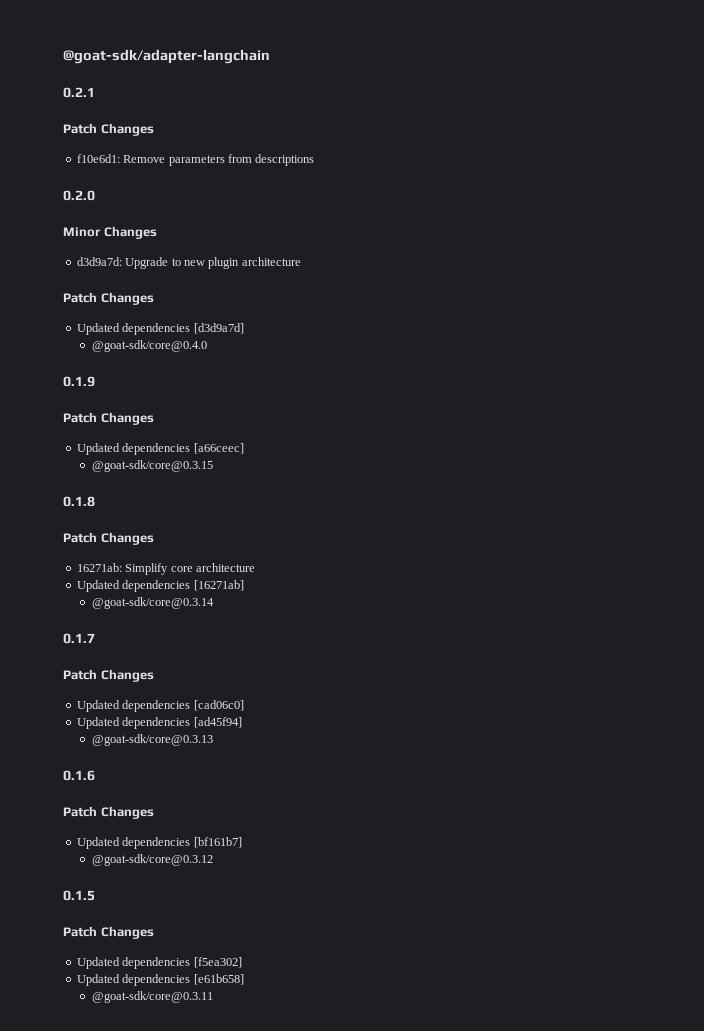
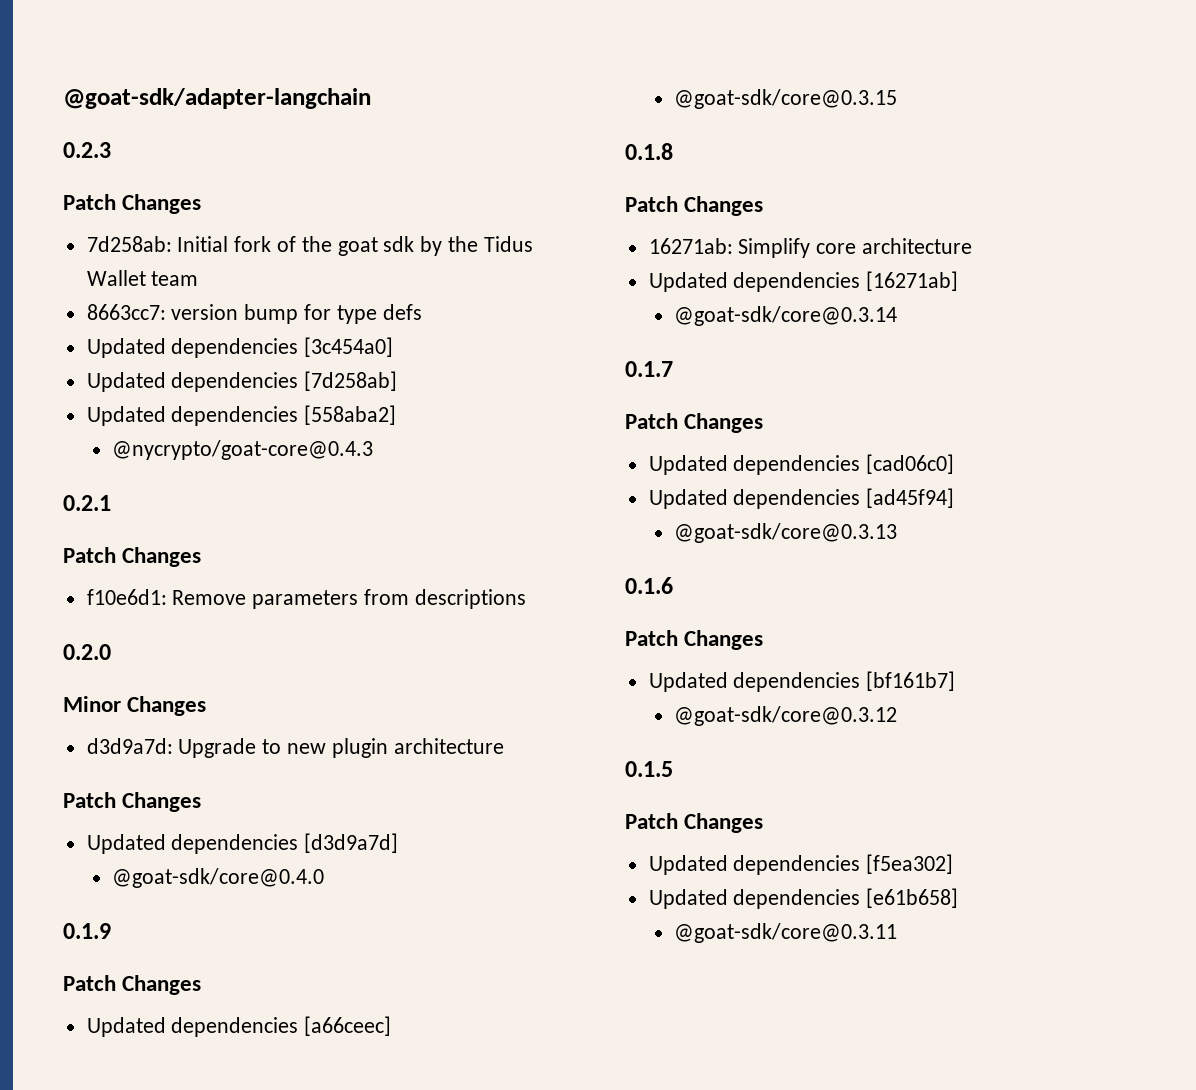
(270, 56) none -> [63,142,111,158] [63,194,202,214] [86,236,533,256] [86,270,199,286] [86,304,422,324] [86,337,394,358] [86,371,398,392] [86,405,397,426] [112,440,374,460] // 0.2.3 // Patch Changes // 7d258ab: Initial fork of the goat sdk by the Tidus Wallet team // 8663cc7: version bump for type defs // Updated dependencies [3c454a0] // Updated dependencies [7d258ab] // Updated dependencies [558aba2] // @nycrypto/goat-core@0.4.3

